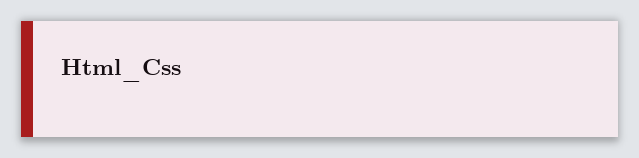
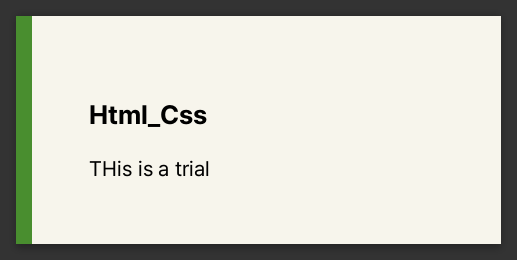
(181, 70) none -> [89,160,211,177] // THis is a trial

